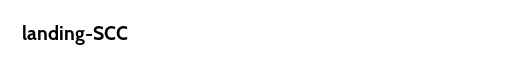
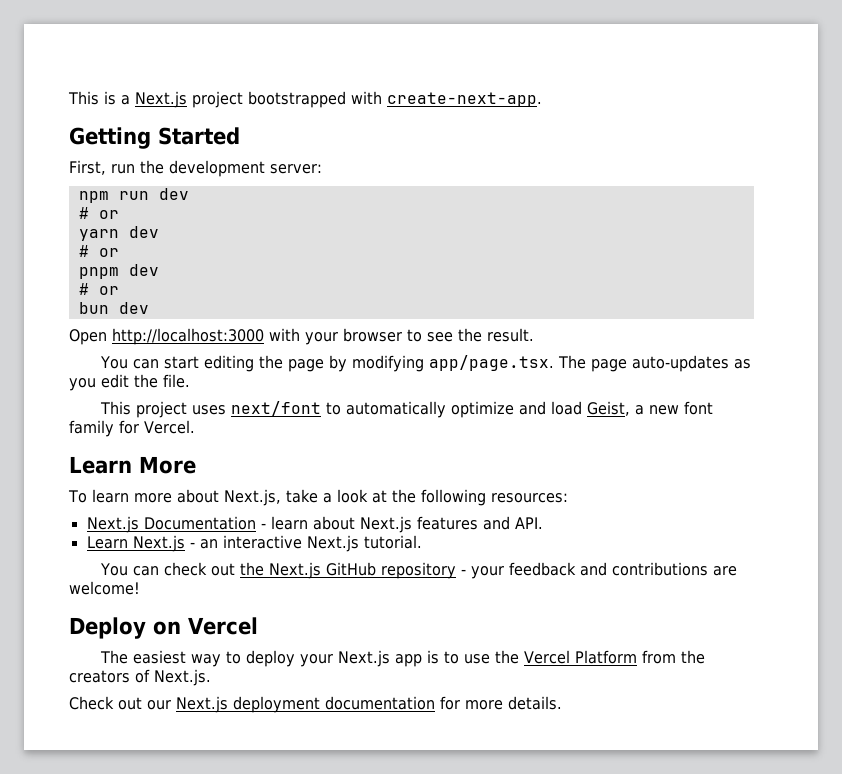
[22,25,128,45] landing-SCC -> [68,91,542,108] [69,127,240,149] [69,160,322,177] [78,188,189,203] [78,207,119,219] [78,226,159,241] [78,245,119,257] [78,264,159,279] [78,283,119,295] [78,302,149,314] [69,328,534,345] [99,355,751,372] [69,374,190,391] [99,401,713,418] [69,420,195,437] [69,456,196,474] [68,489,568,506] [86,516,543,533] [86,535,422,552] [99,562,737,579] [69,581,140,595] [69,617,258,639] [99,650,705,667] [69,669,211,686] [69,696,562,713] This is a Next.js project bootstrapped with create-next-app. // Getting Started // First, run the development server: // npm run dev // # or // yarn dev // # or // pnpm dev // # or // bun dev // Open http://localhost:3000 with your browser to see the result. // You can start editing the page by modifying app/page.tsx. The page auto-updates as you edit the file. // This project uses next/font to automatically optimize and load Geist, a new font family for Vercel. // Learn More // To learn more about Next.js, take a look at the following resources: // Next.js Documentation - learn about Next.js features and API. // Learn Next.js - an interactive Next.js tutorial. // You can check out the Next.js GitHub repository - your feedback and contributions are welcome! // Deploy on Vercel // The easiest way to deploy your Next.js app is to use the Vercel Platform from the creators of Next.js. // Check out our Next.js deployment documentation for more details.

